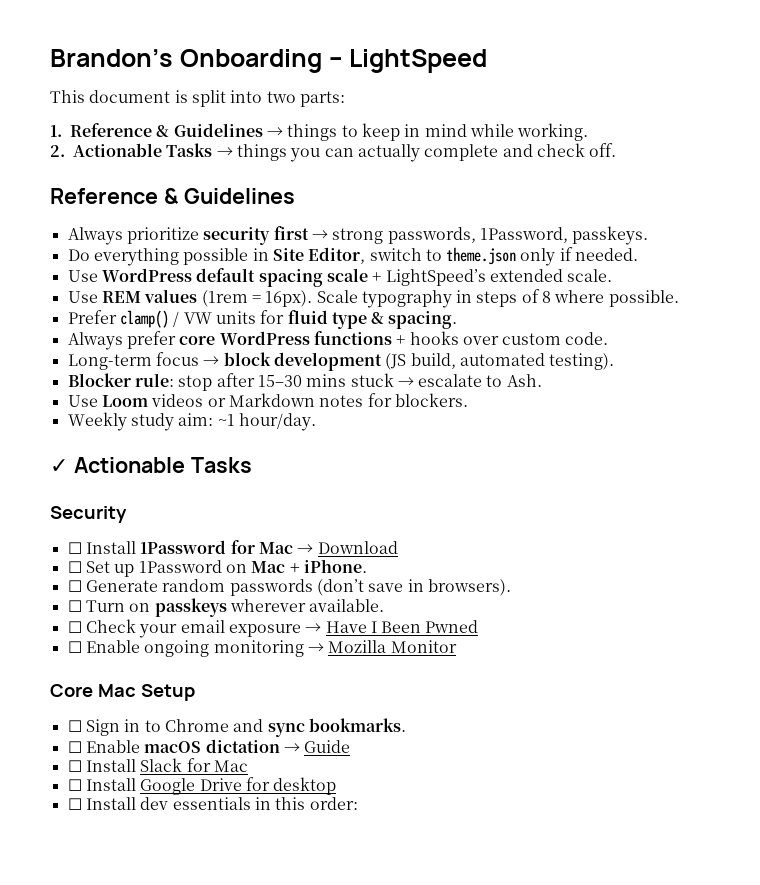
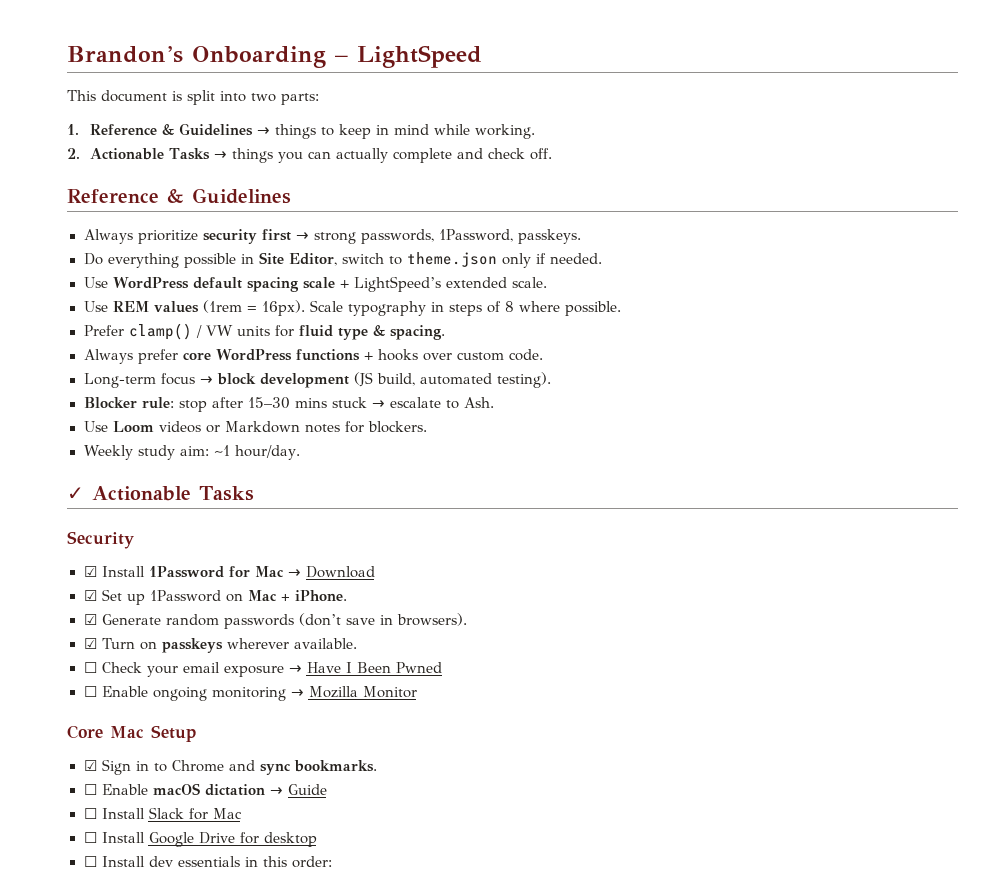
[67,542,82,554] ☐ -> [83,566,97,577] ☑
[67,561,82,573] ☐ -> [83,590,97,601] ☑
[67,580,82,592] ☐ -> [83,614,97,625] ☑
[67,600,82,612] ☐ -> [83,638,97,649] ☑
[67,720,82,732] ☐ -> [83,760,97,771] ☑

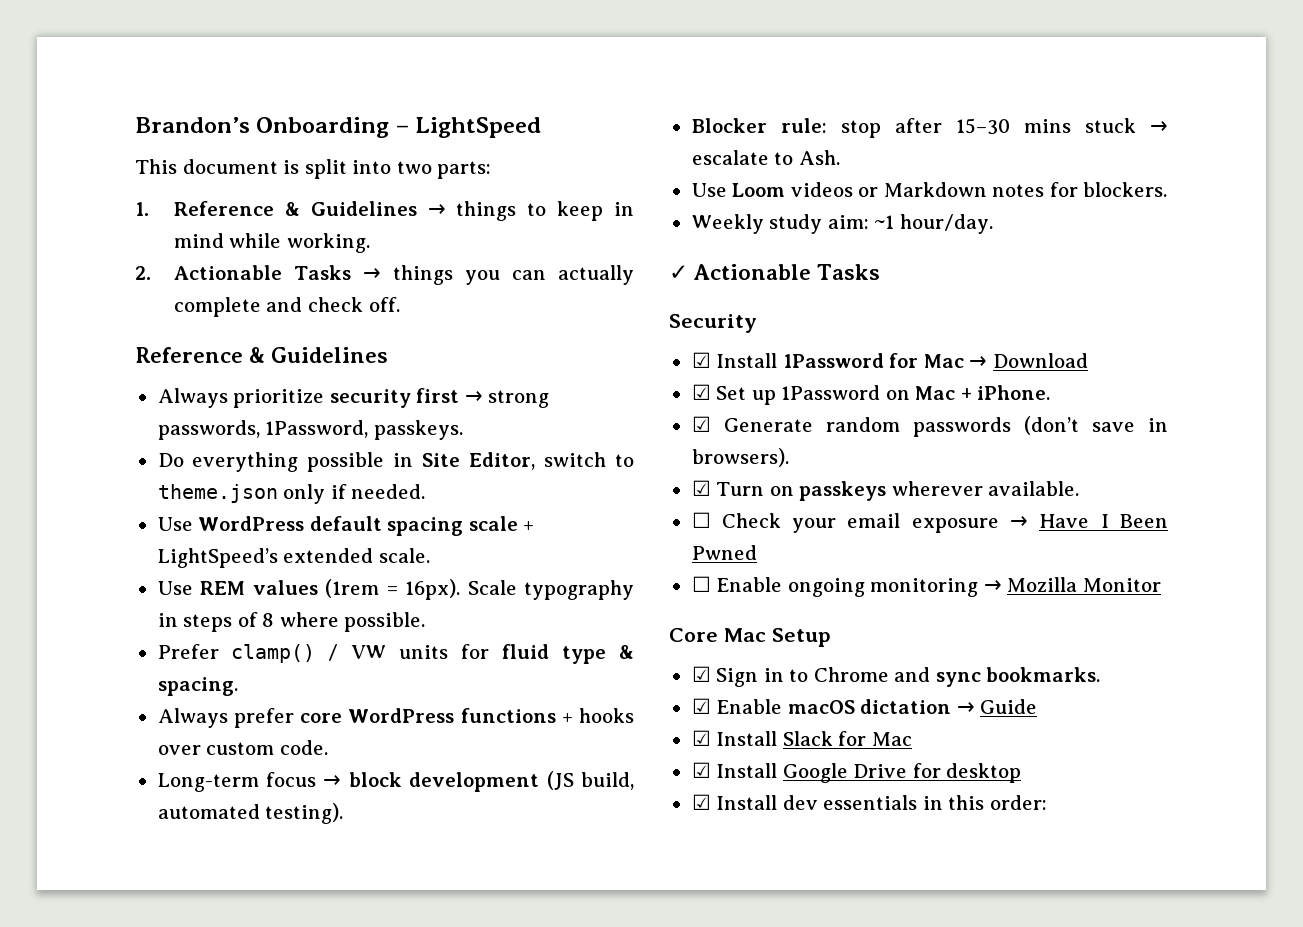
[83,784,97,795] ☐ -> [691,698,711,714] ☑
[83,808,97,819] ☐ -> [691,730,711,746] ☑
[83,832,97,843] ☐ -> [691,762,711,778] ☑
[83,856,97,867] ☐ -> [691,794,711,810] ☑

